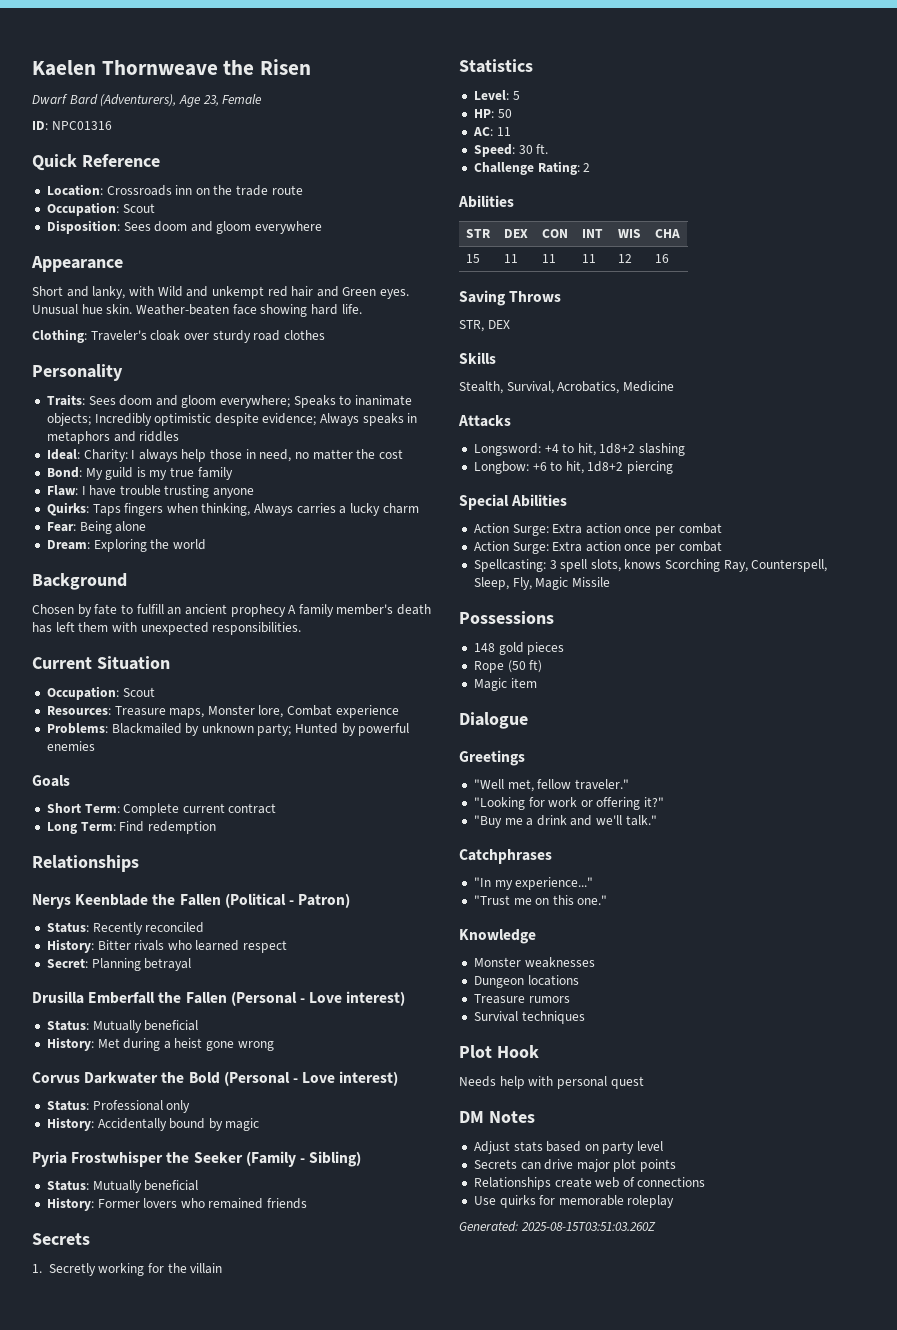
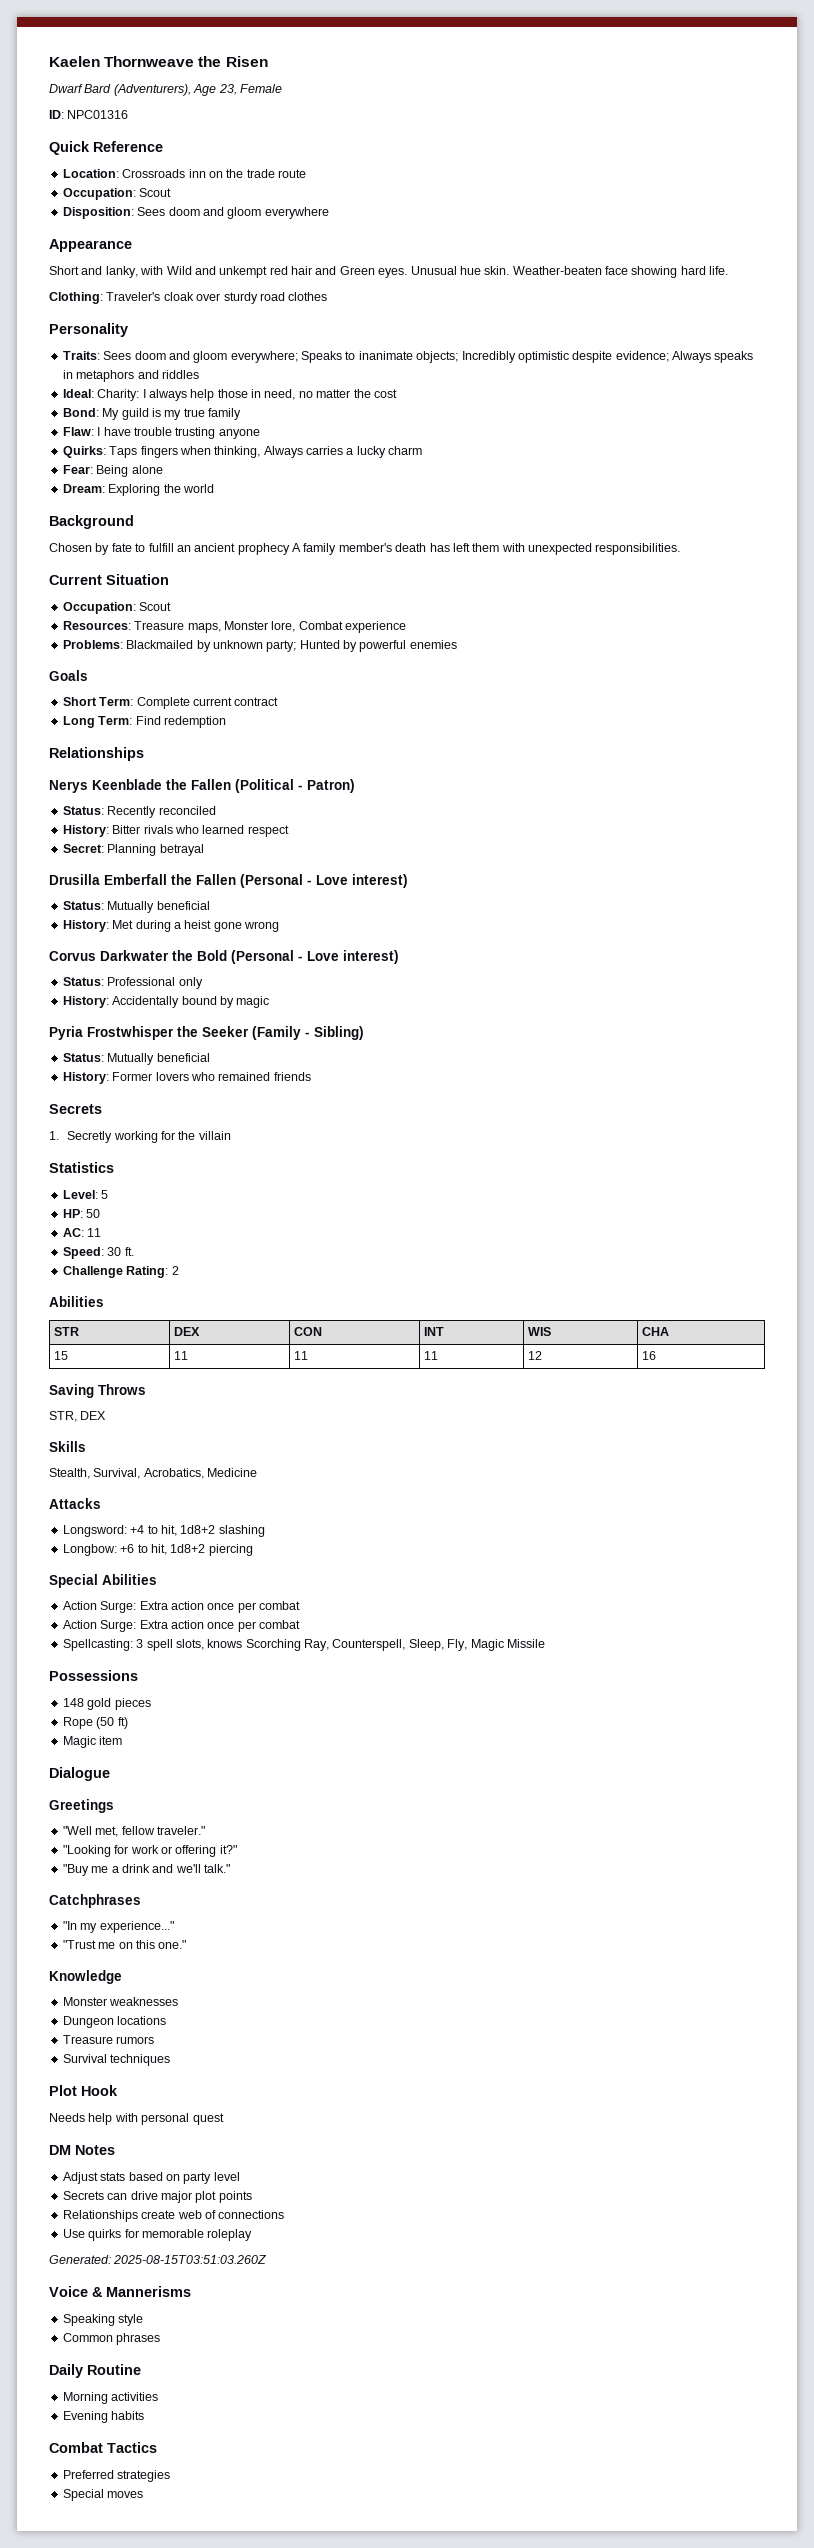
(656, 1226) none -> [49,2286,191,2297] [62,2314,144,2326] [62,2333,161,2345] [49,2364,141,2378] [62,2392,159,2404] [62,2411,145,2423] [49,2442,157,2453] [62,2470,171,2482] [62,2489,144,2501] // Voice & Mannerisms // Speaking style // Common phrases // Daily Routine // Morning activities // Evening habits // Combat Tactics // Preferred strategies // Special moves

